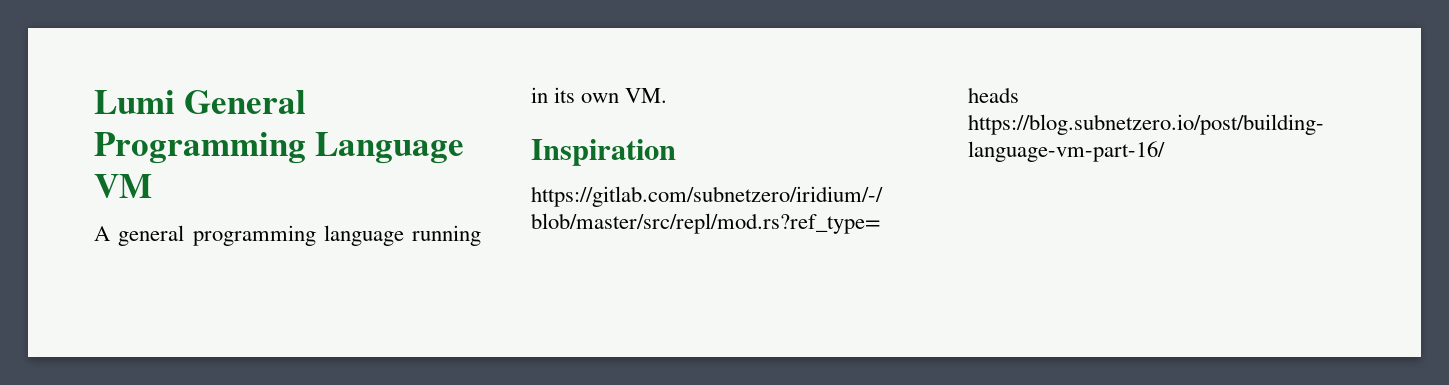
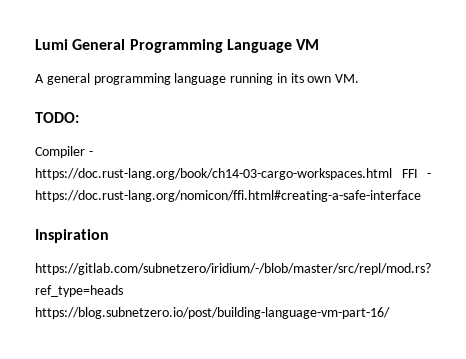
(668, 95) none -> [35,112,79,123] [35,146,93,158] [35,168,431,180] [35,190,421,202] // TODO: // Compiler - https://doc.rust-lang.org/book/ch14-03-cargo-workspaces.html FFI - https://doc.rust-lang.org/nomicon/ffi.html#creating-a-safe-interface

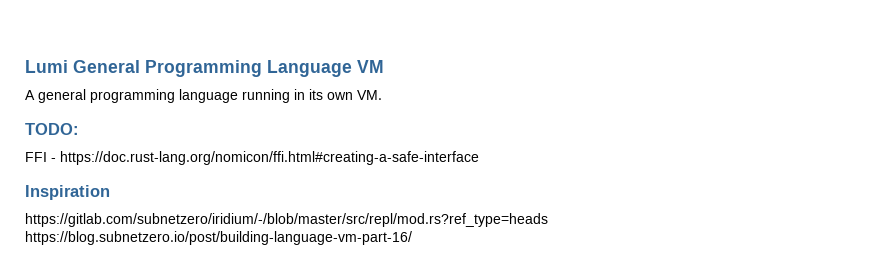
[35,146,93,158] [35,168,392,180] Compiler - https://doc.rust-lang.org/book/ch14-03-cargo-workspaces.html -> (79, 129) none

